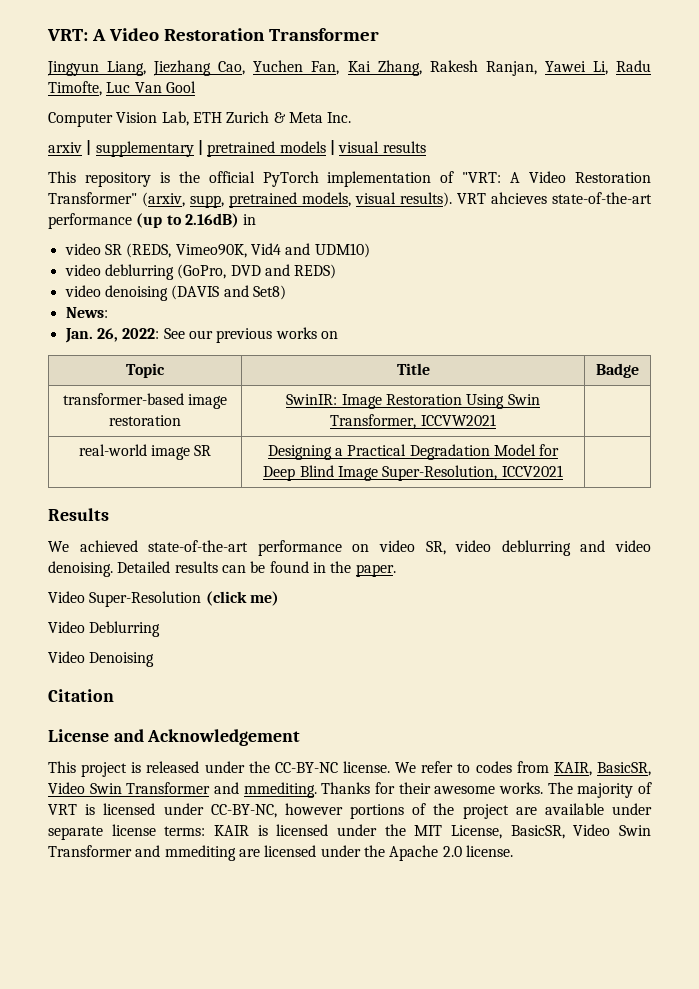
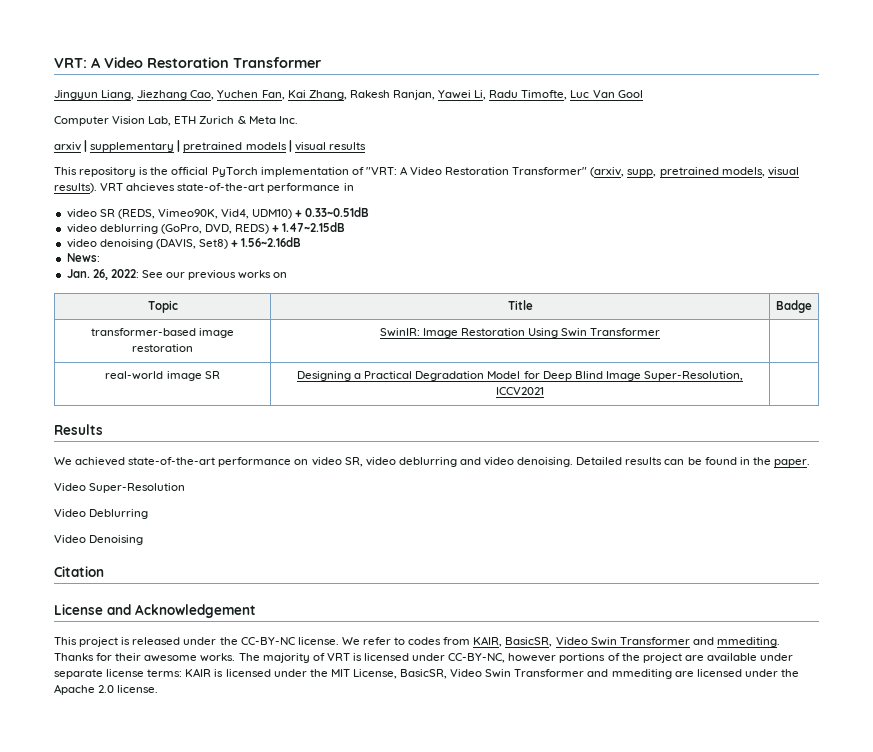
[136,213,239,228] (up to 2.16dB) -> (341, 188) none
[250,243,311,255] Vid4 and -> [221,209,250,219] Vid4,
(370, 250) none -> [295,207,370,217] + 0.33~0.51dB
[230,264,290,276] DVD and -> [204,224,232,234] DVD,
(337, 271) none -> [272,222,346,232] + 1.47~2.15dB
[171,285,249,300] (DAVIS and -> [155,238,196,249] (DAVIS,
(286, 292) none -> [231,237,302,247] + 1.56~2.16dB
[330,414,496,429] Transformer, ICCVW2021 -> [590,328,661,336] Transformer
[205,591,279,606] (click me) -> (186, 488) none

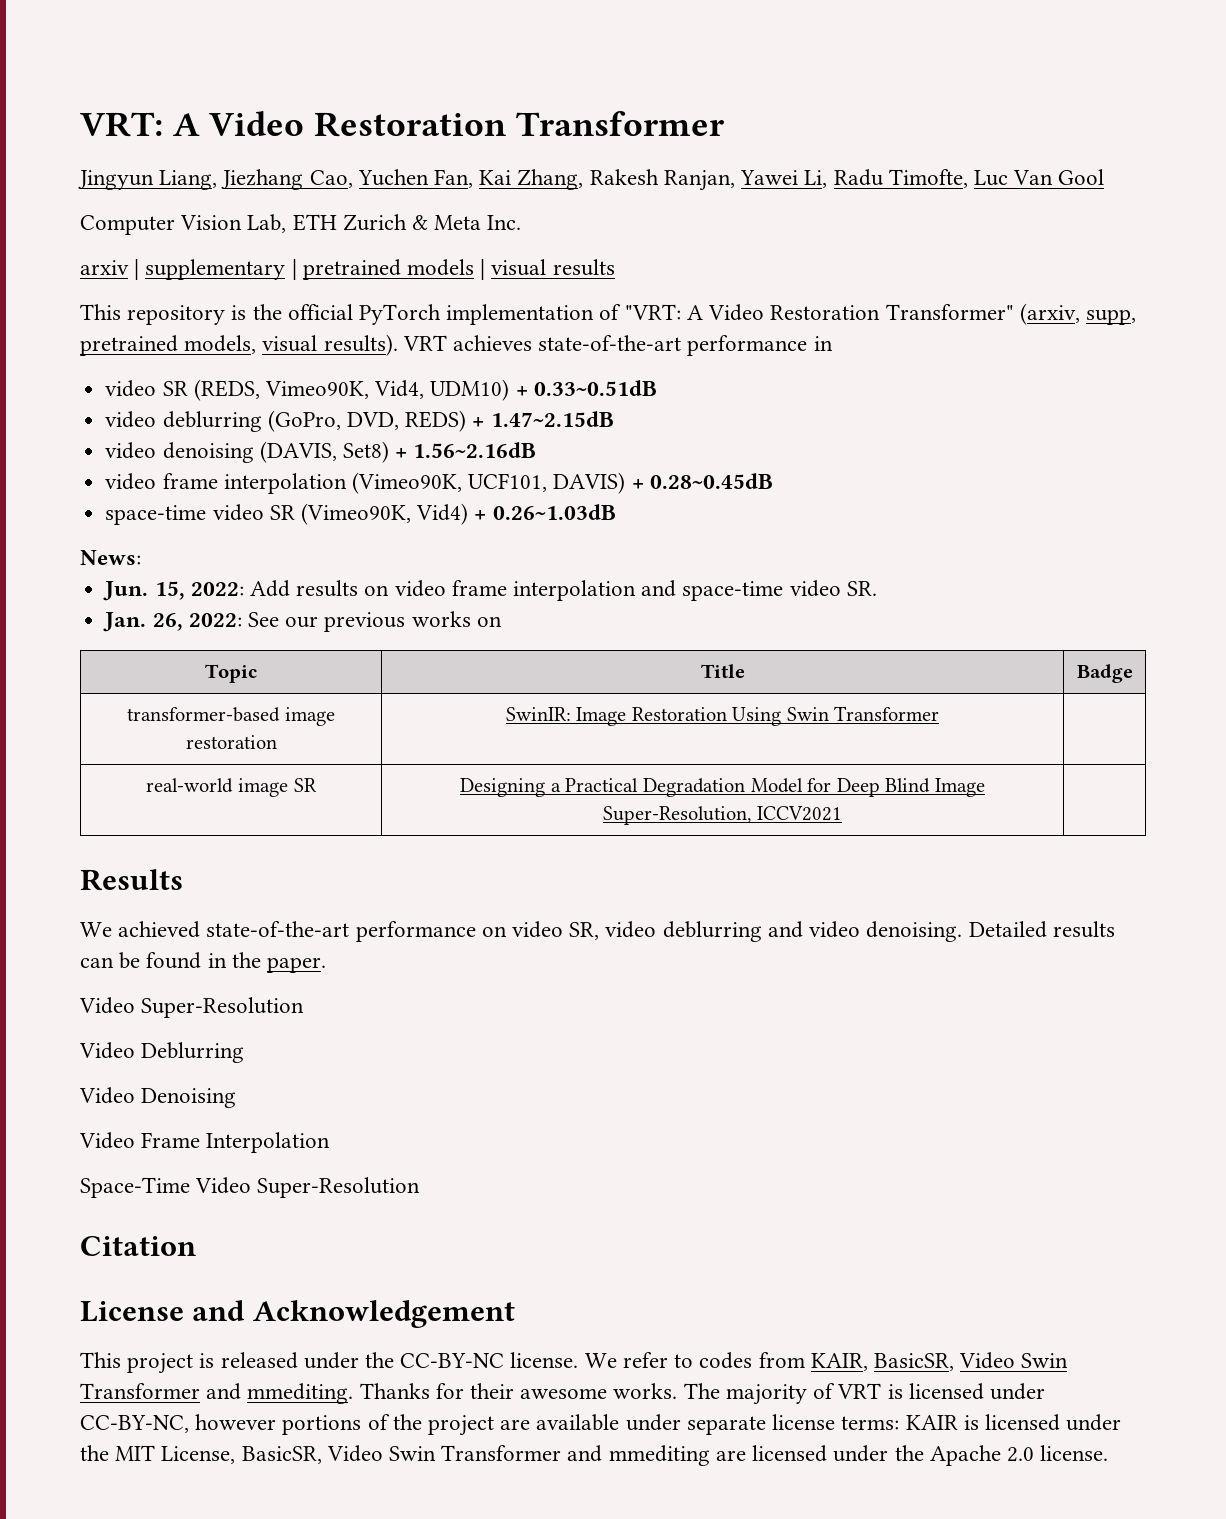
[126,183,176,192] ahcieves -> [453,335,533,351] achieves
[66,253,100,262] News: -> [105,472,773,494] [105,503,616,525] [80,550,141,565] [103,580,877,601] video frame interpolation (Vimeo90K, UCF101, DAVIS) + 0.28~0.45dB // space-time video SR (Vimeo90K, Vid4) + 0.26~1.03dB // News: // Jun. 15, 2022: Add results on video frame interpolation and space-time video SR.
(144, 540) none -> [79,1132,331,1153] [80,1177,421,1198] // Video Frame Interpolation // Space-Time Video Super-Resolution

